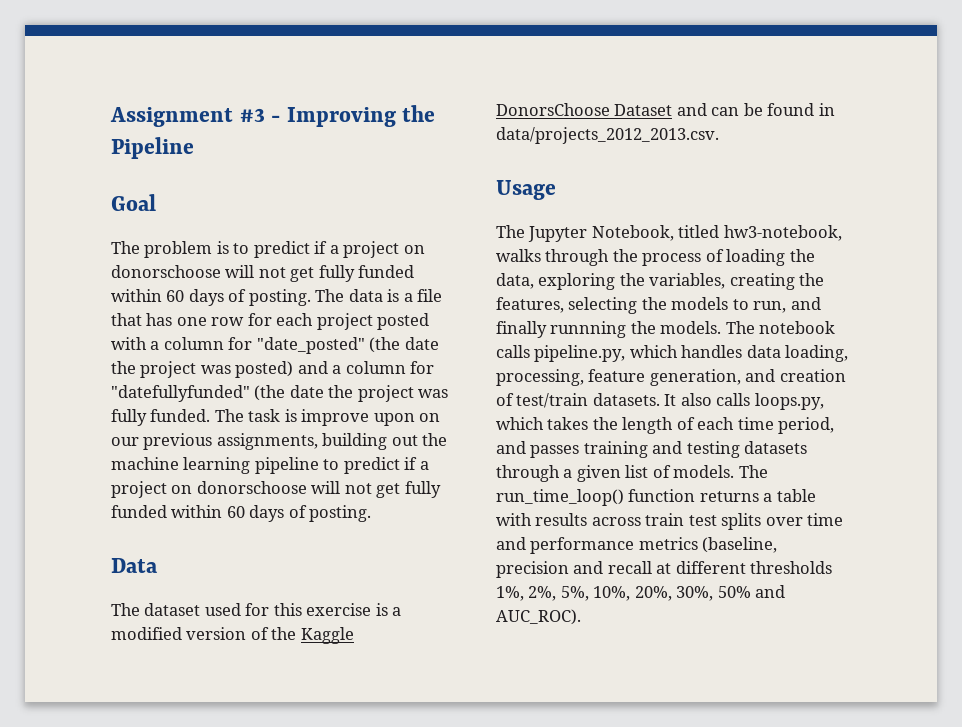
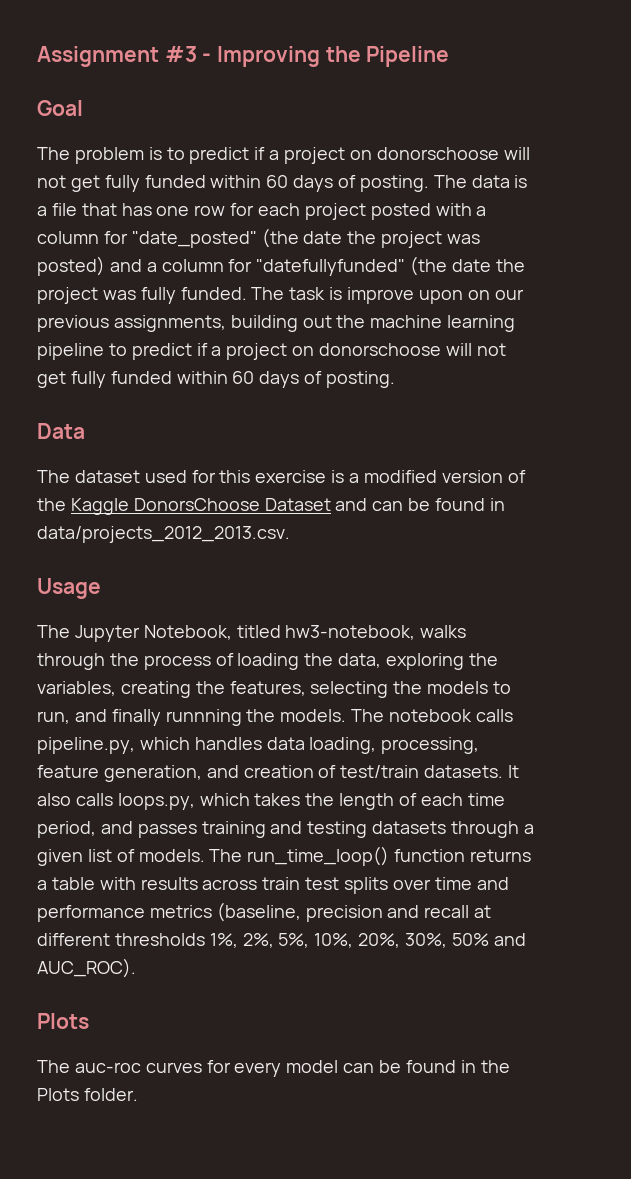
(581, 617) none -> [37,1013,89,1029] [37,1060,510,1077] [37,1088,138,1101] // Plots // The auc-roc curves for every model can be found in the Plots folder.

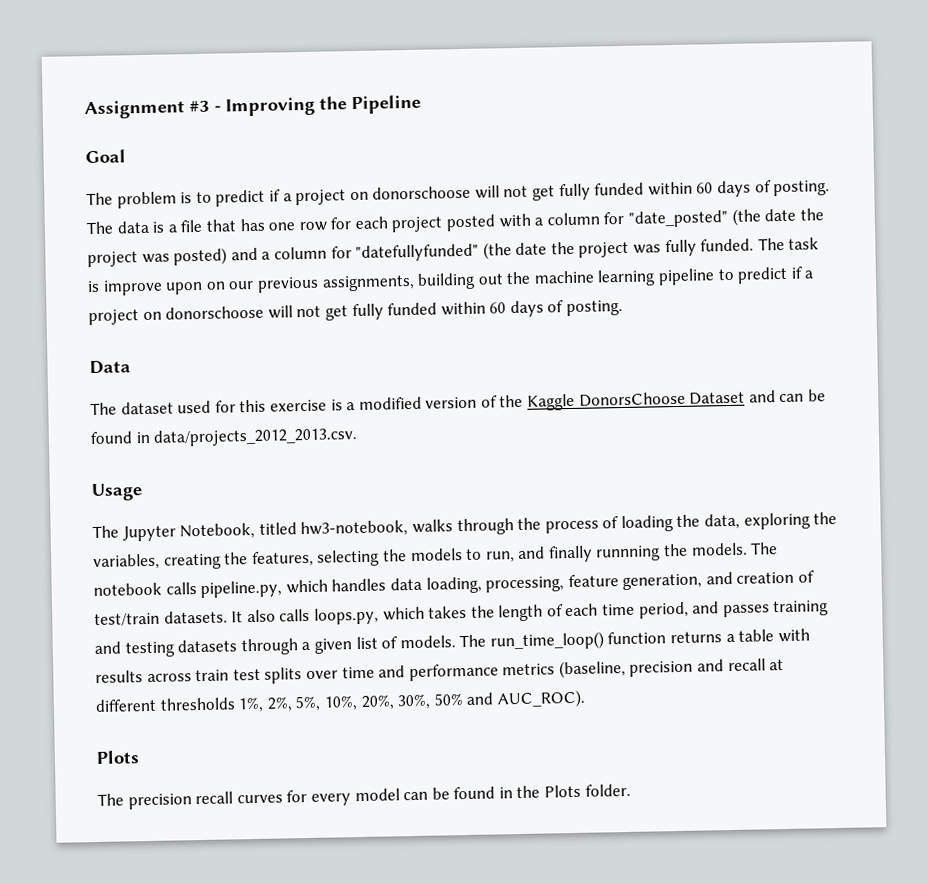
[74,1062,141,1073] auc-roc -> [127,791,234,810] precision recall

